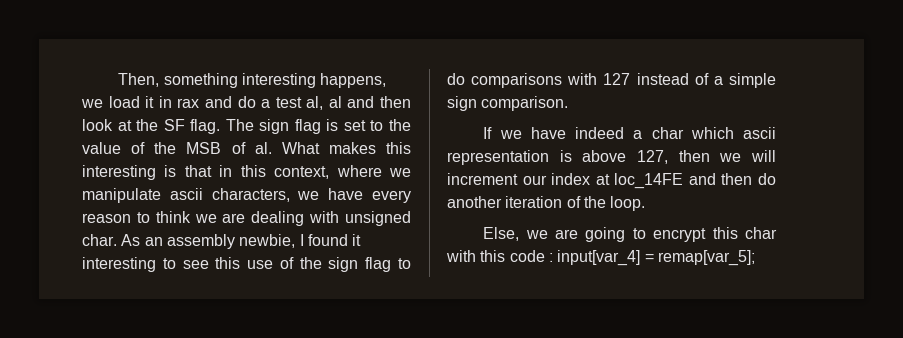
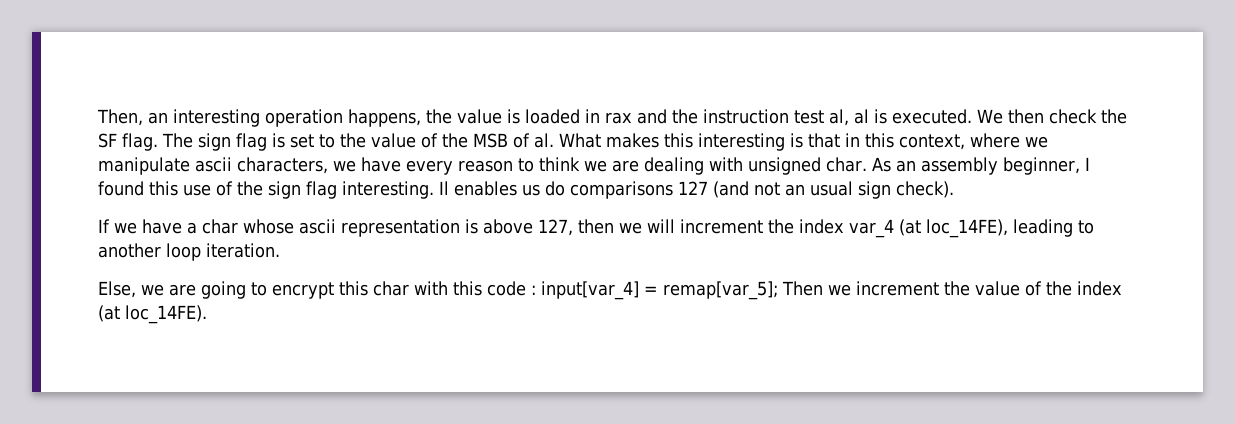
[163,73,387,88] [81,96,155,108] something interesting happens, we load it -> [148,109,580,127] an interesting operation happens, the value is loaded
[237,96,271,108] do a -> [672,109,789,124] the instruction
[347,96,411,108] [82,119,132,131] and then look at -> [874,109,1097,124] is executed. We then check
[239,234,296,248] newbie, -> [1002,157,1080,175] beginner,
[352,234,362,246] [82,257,209,272] it interesting to see -> (144, 188) none
[397,258,411,269] [447,73,776,88] [447,96,569,111] to do comparisons with 127 instead of a simple sign comparison. -> [342,181,954,199] interesting. Il enables us do comparisons 127 (and not an usual sign check).
[575,127,625,139] indeed -> (182, 226) none
[690,127,734,139] which -> [243,219,294,234] whose
[522,173,776,189] [447,196,646,211] our index at loc_14FE and then do another iteration of the loop. -> [768,219,1094,238] [98,243,280,261] the index var_4 (at loc_14FE), leading to another loop iteration.
(755, 258) none -> [782,281,1122,296] [98,305,207,324] Then we increment the value of the index (at loc_14FE).

